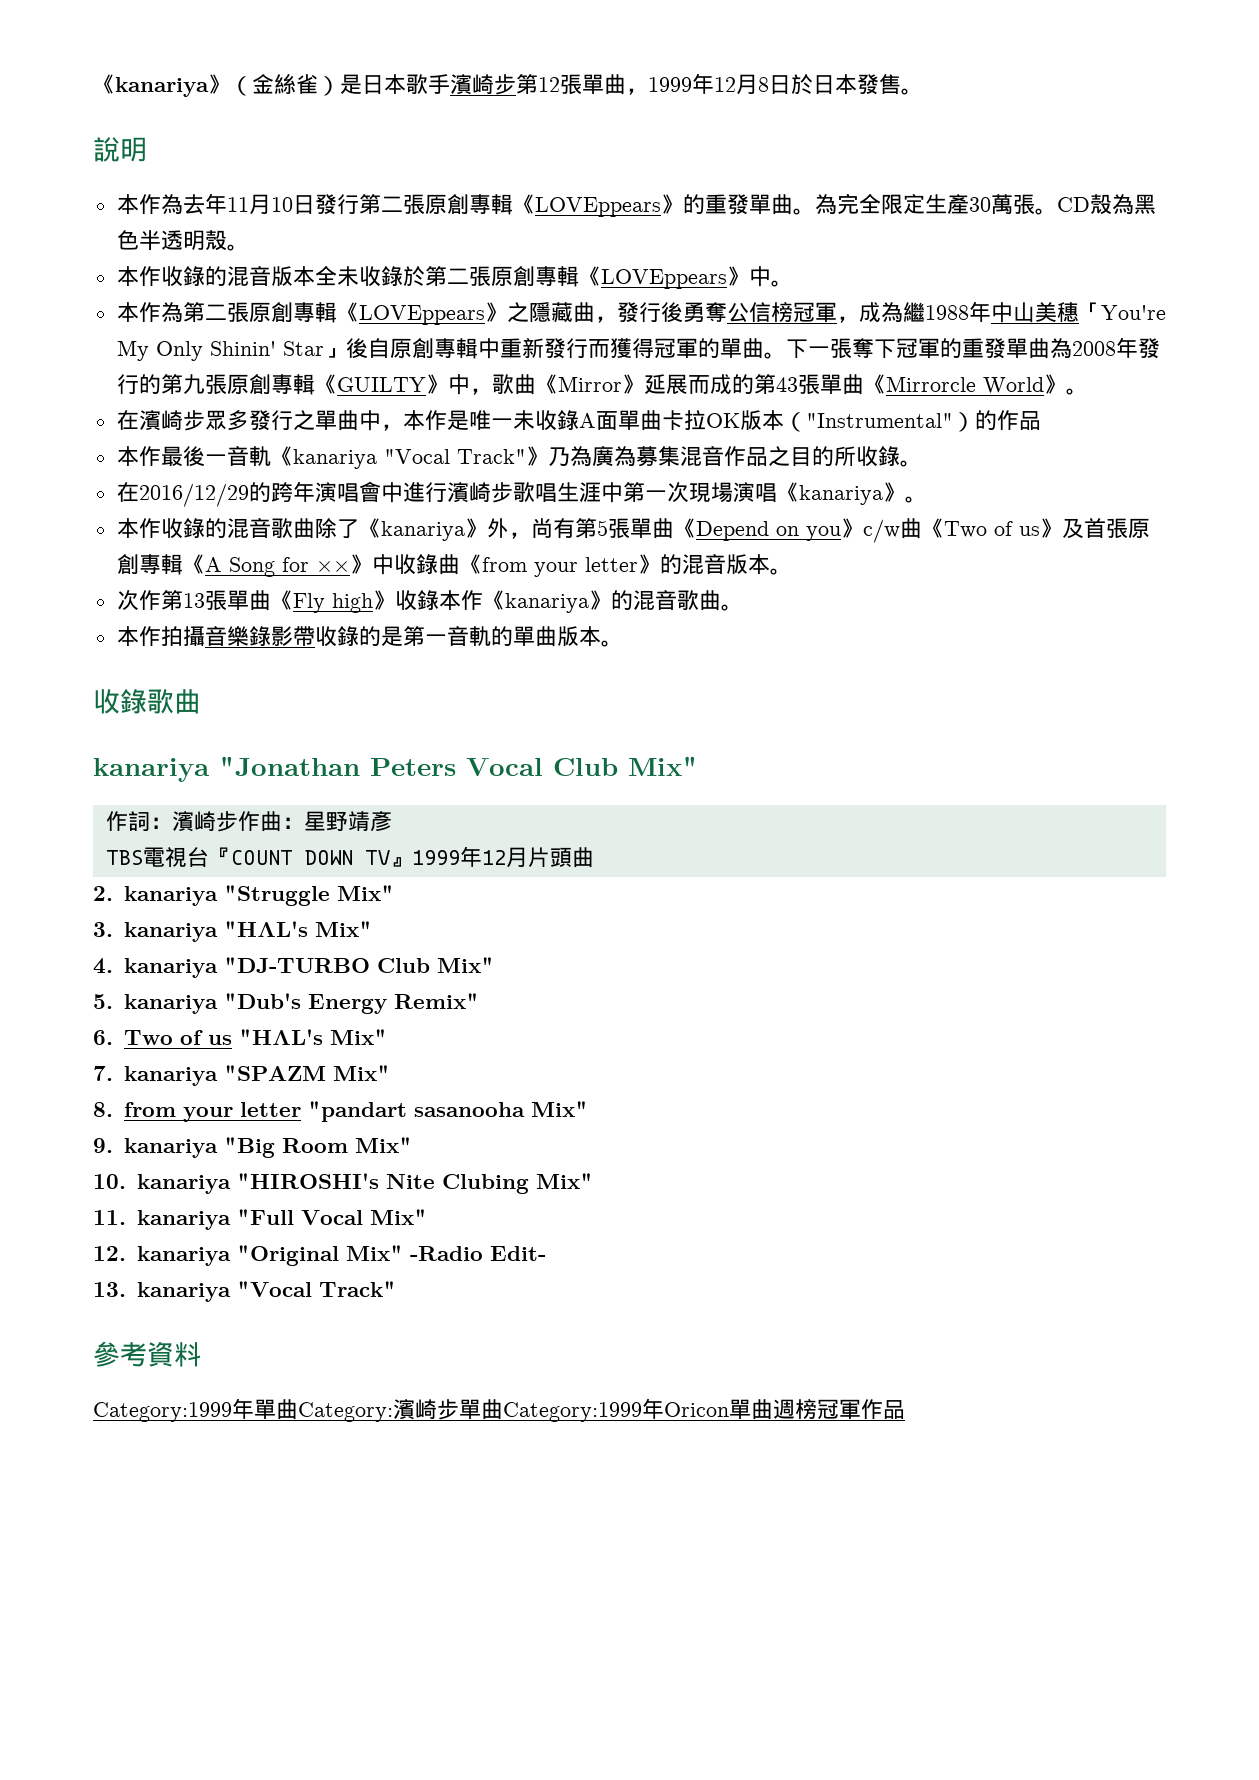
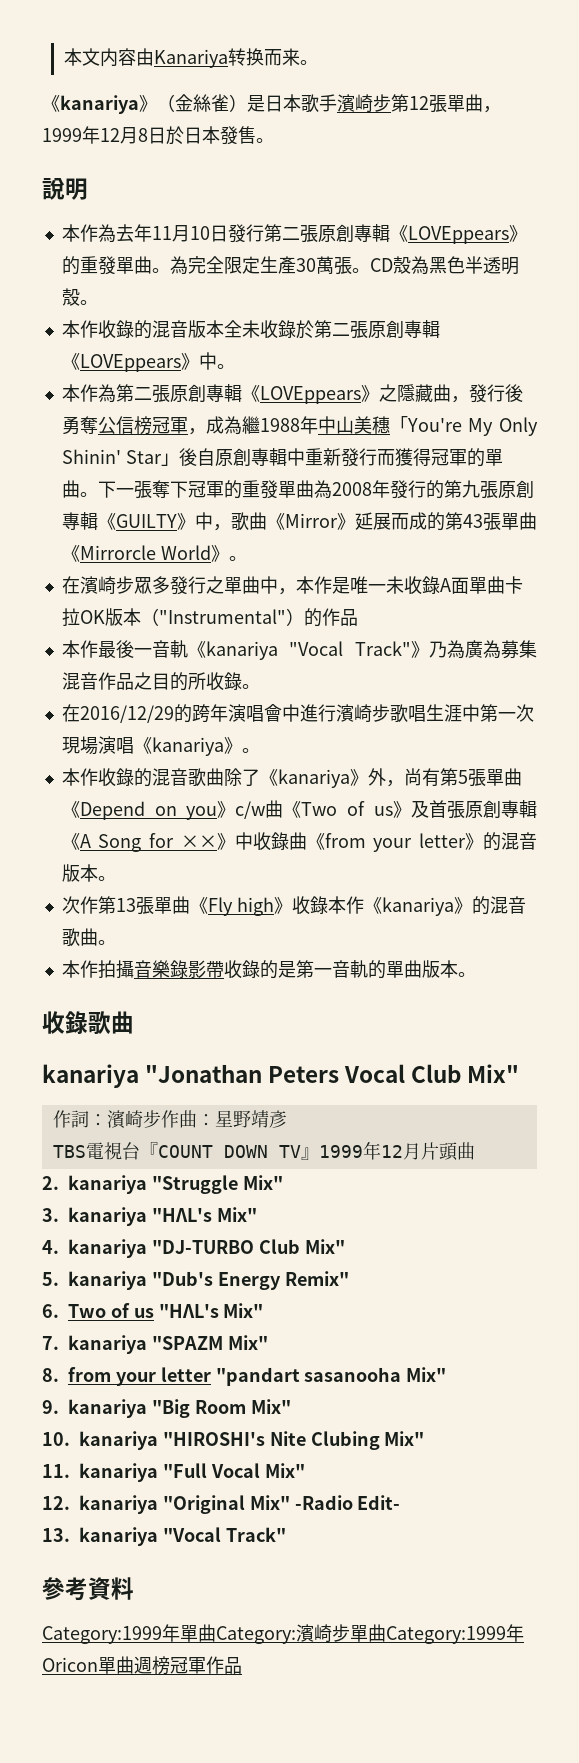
(93, 84) none -> [63,48,318,68] 本文内容由Kanariya转换而来。 //

